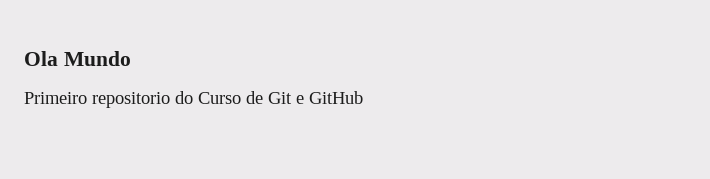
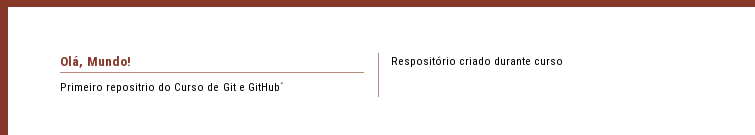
[24,51,131,66] Ola Mundo -> [60,56,131,68] Olá, Mundo!
[92,92,170,108] repositorio -> [106,83,156,93] repositrio
[309,91,363,104] GitHub -> [247,82,284,91] [391,56,564,67] GitHub´ // Respositório criado durante curso

